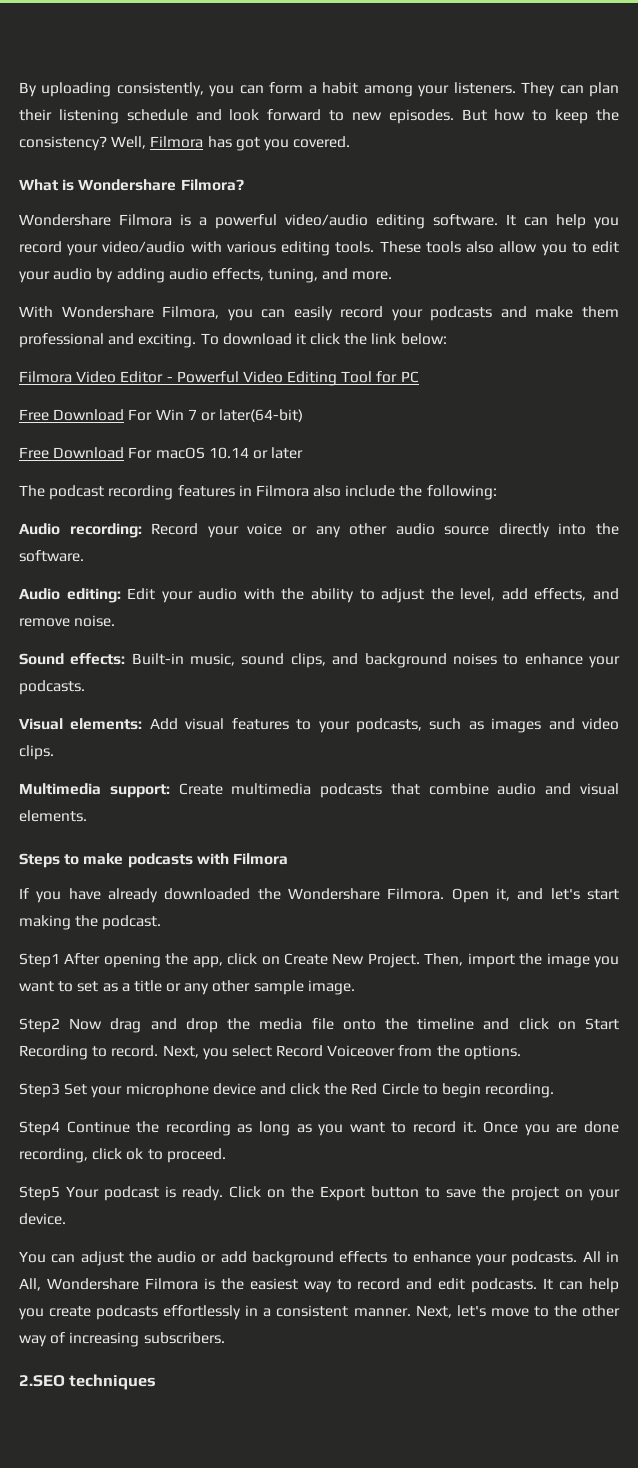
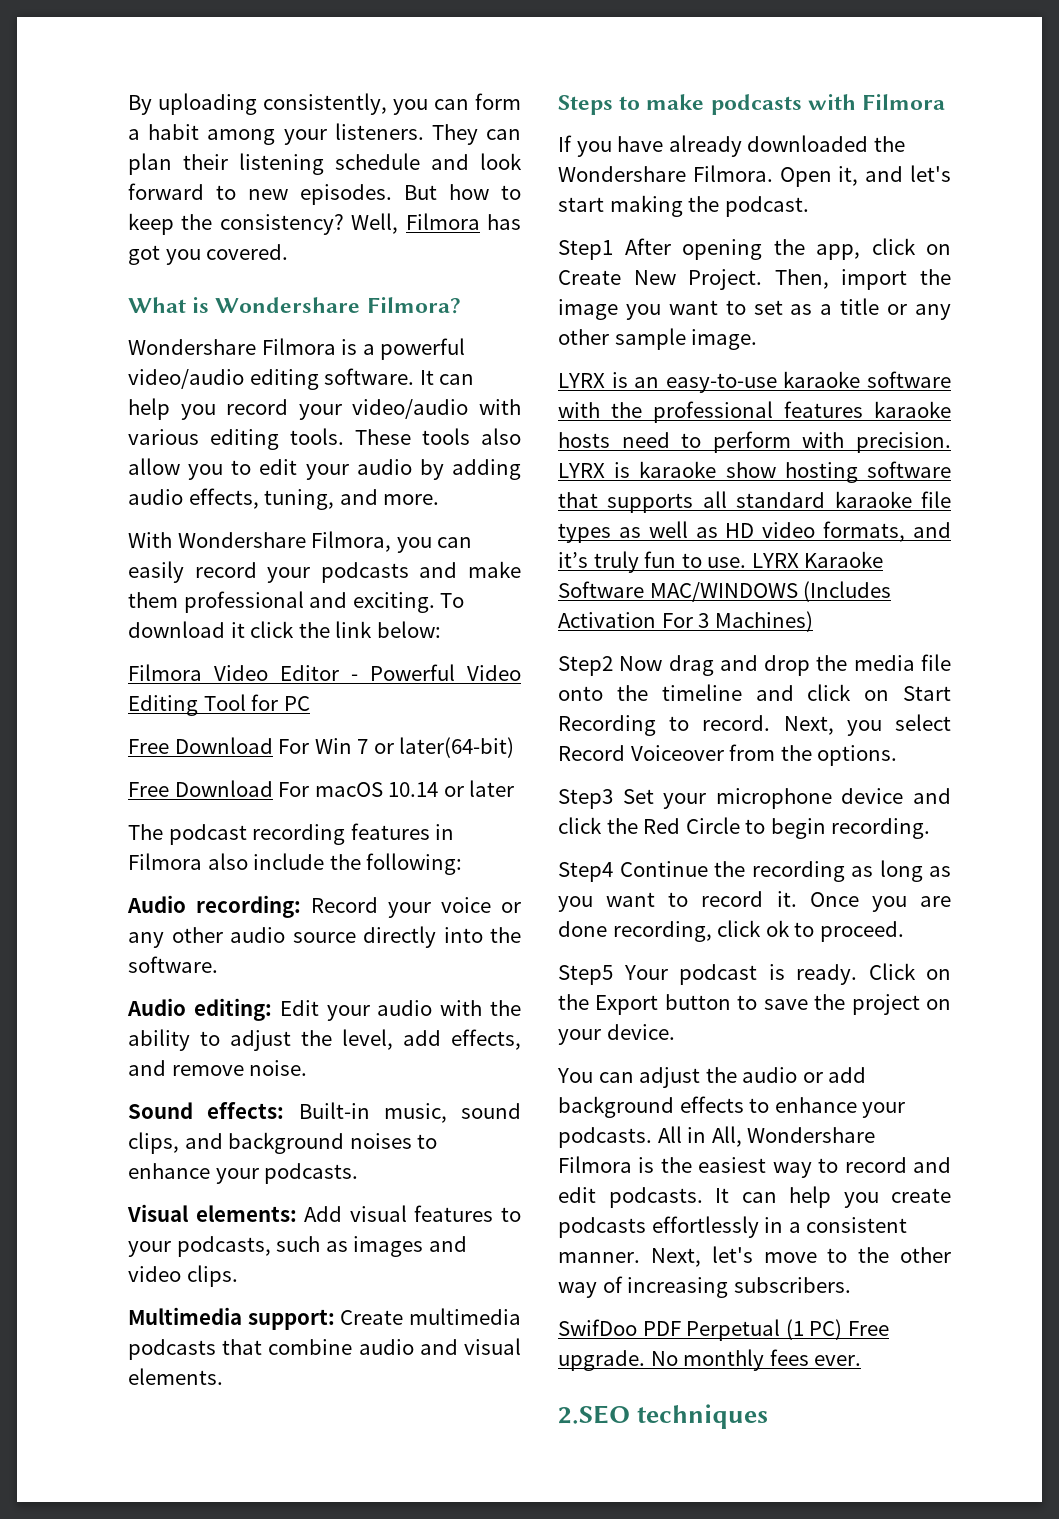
(355, 987) none -> [558,371,951,393] [558,401,951,423] [558,431,951,453] [558,461,951,483] [558,491,951,513] [558,521,951,543] [558,551,884,573] [558,581,892,602] [558,611,813,632] // LYRX is an easy-to-use karaoke software with the professional features karaoke hosts need to perform with precision. LYRX is karaoke show hosting software that supports all standard karaoke file types as well as HD video formats, and it’s truly fun to use. LYRX Karaoke Software MAC/WINDOWS (Includes Activation For 3 Machines)
(225, 1338) none -> [558,1319,889,1341] [558,1349,862,1371] // SwifDoo PDF Perpetual (1 PC) Free upgrade. No monthly fees ever.

